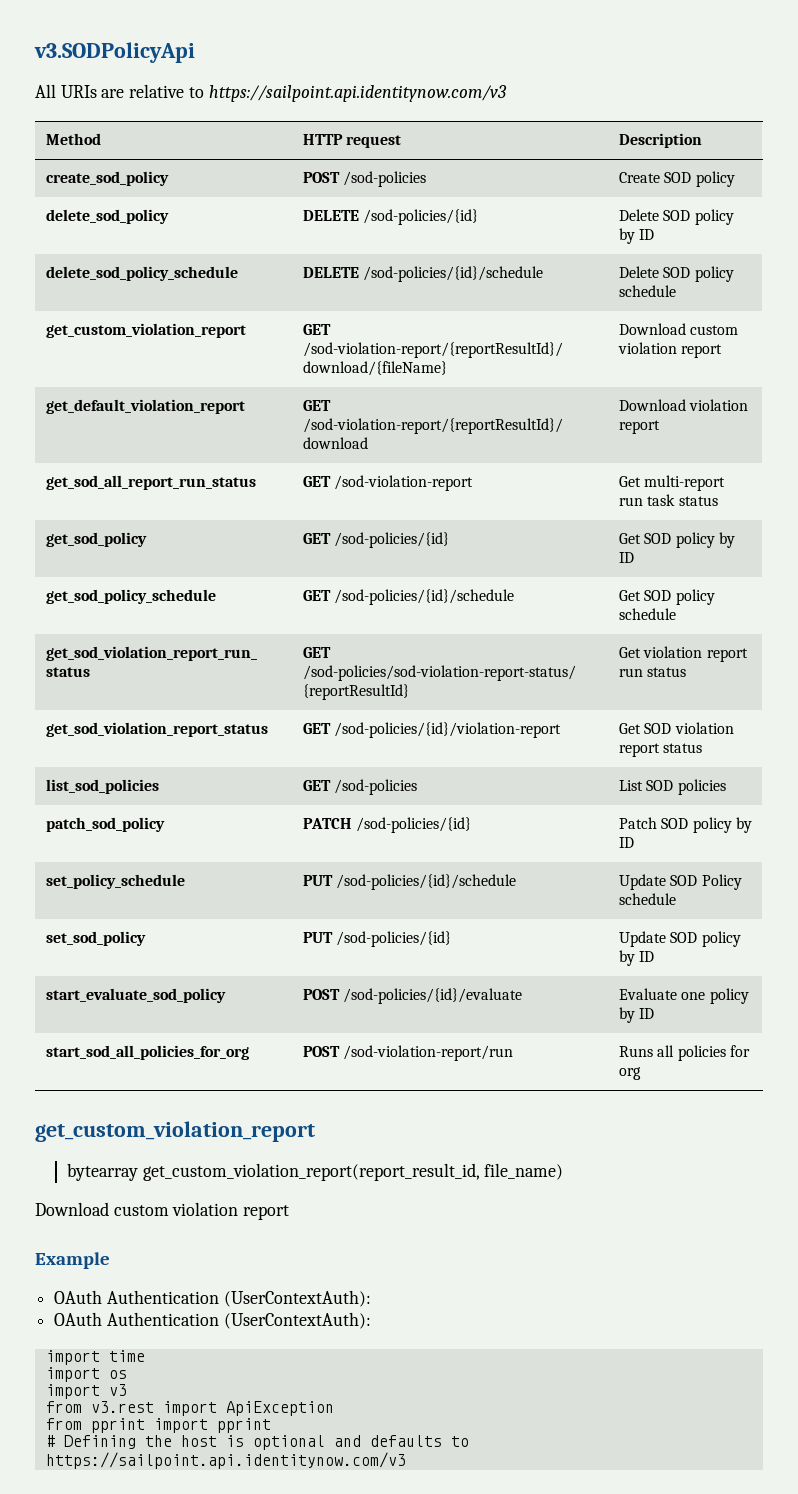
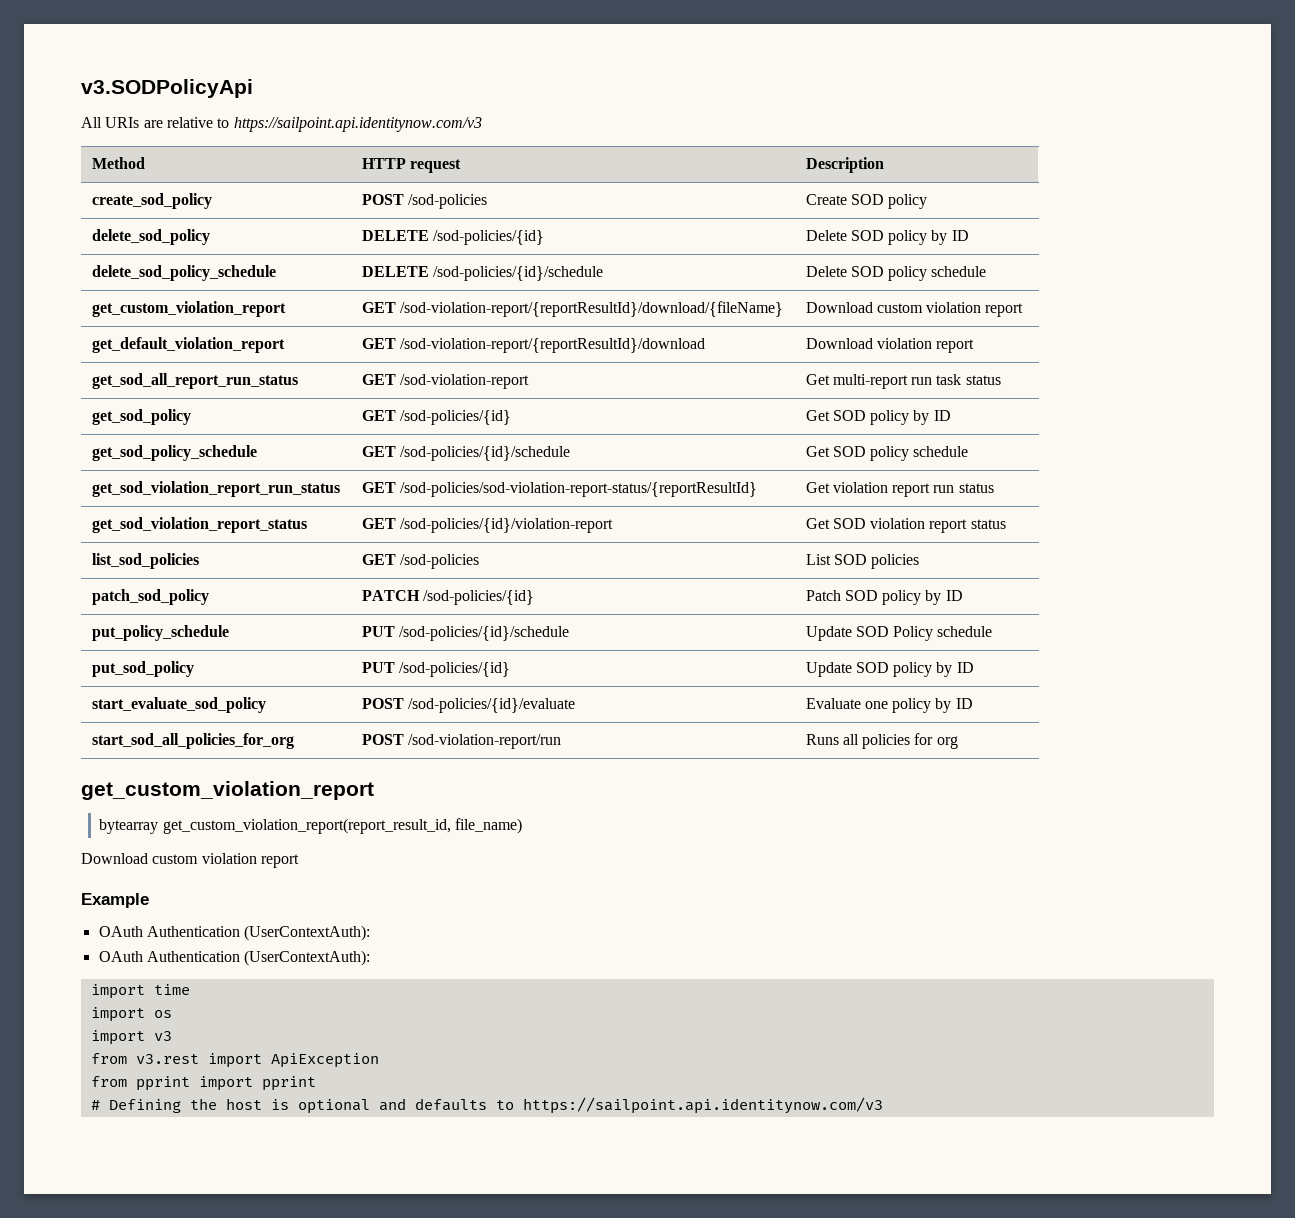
[45,874,185,889] set_policy_schedule -> [91,625,229,641] put_policy_schedule
[45,931,146,946] set_sod_policy -> [91,661,194,677] put_sod_policy

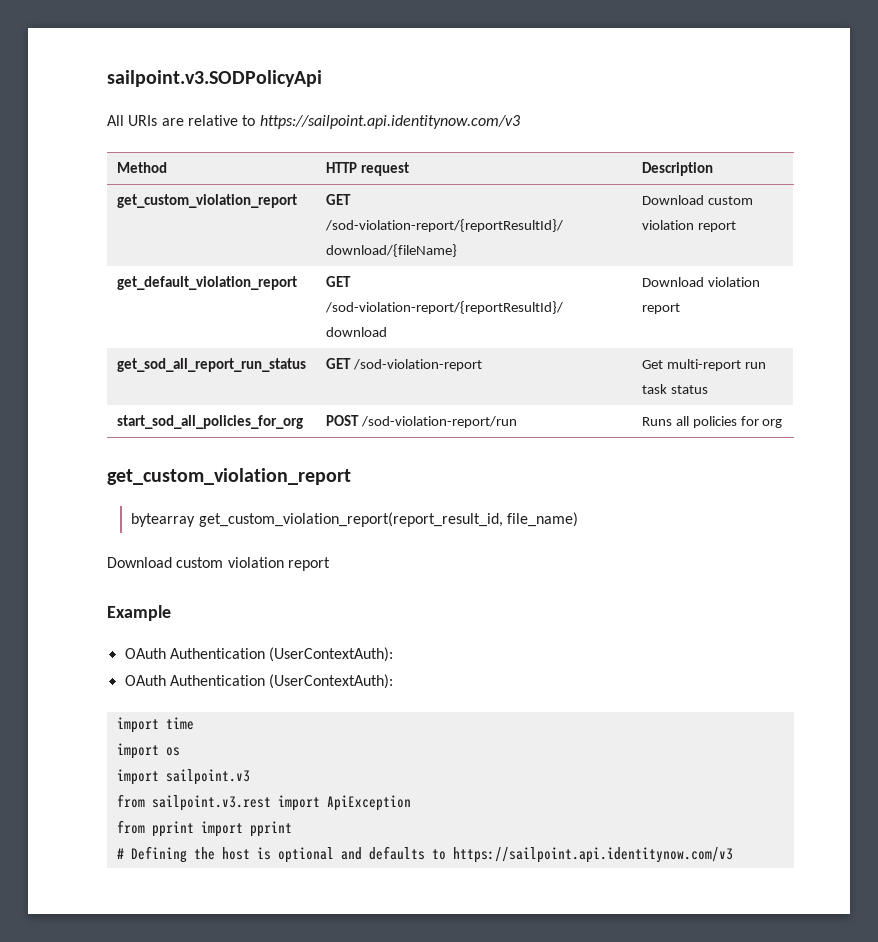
[81,79,253,98] v3.SODPolicyApi -> [107,70,322,87] sailpoint.v3.SODPolicyApi
[91,193,212,209] [361,194,487,209] [805,194,928,209] [91,229,210,245] [361,230,544,245] [805,230,969,245] [91,265,276,281] [361,266,603,281] [805,266,987,281] // create_sod_policy | POST /sod-policies | Create SOD policy // delete_sod_policy | DELETE /sod-policies/{id} | Delete SOD policy by ID // delete_sod_policy_schedule | DELETE /sod-policies/{id}/schedule | Delete SOD policy schedule -> (713, 169) none
[91,409,191,425] [361,410,511,425] [805,410,951,425] [91,445,257,461] [361,446,570,461] [805,446,969,461] [91,481,340,497] [361,482,757,497] [805,482,994,497] [91,517,307,533] [361,518,613,533] [805,518,1006,533] [91,553,199,569] [361,554,479,569] [805,554,920,569] [91,589,209,605] [361,590,534,605] [805,590,963,605] [91,625,229,641] [361,626,569,641] [805,626,993,641] [91,661,194,677] [361,662,510,677] [805,662,974,677] [91,697,266,713] [361,698,575,713] [805,698,973,713] // get_sod_policy | GET /sod-policies/{id} | Get SOD policy by ID // get_sod_policy_schedule | GET /sod-policies/{id}/schedule | Get SOD policy schedule // get_sod_violation_report_run_status | GET /sod-policies/sod-violation-report-status/{reportResultId} | Get violation report run status // get_sod_violation_report_status | GET /sod-policies/{id}/violation-report | Get SOD violation report status // list_sod_policies | GET /sod-policies | List SOD policies // patch_sod_policy | PATCH /sod-policies/{id} | Patch SOD policy by ID // put_policy_schedule | PUT /sod-policies/{id}/schedule | Update SOD Policy schedule // put_sod_policy | PUT /sod-policies/{id} | Update SOD policy by ID // start_evaluate_sod_policy | POST /sod-policies/{id}/evaluate | Evaluate one policy by ID -> (708, 389) none
[153,1031,172,1041] [90,1053,199,1064] v3 // from v3.rest -> [165,769,250,785] [116,794,271,811] sailpoint.v3 // from sailpoint.v3.rest

